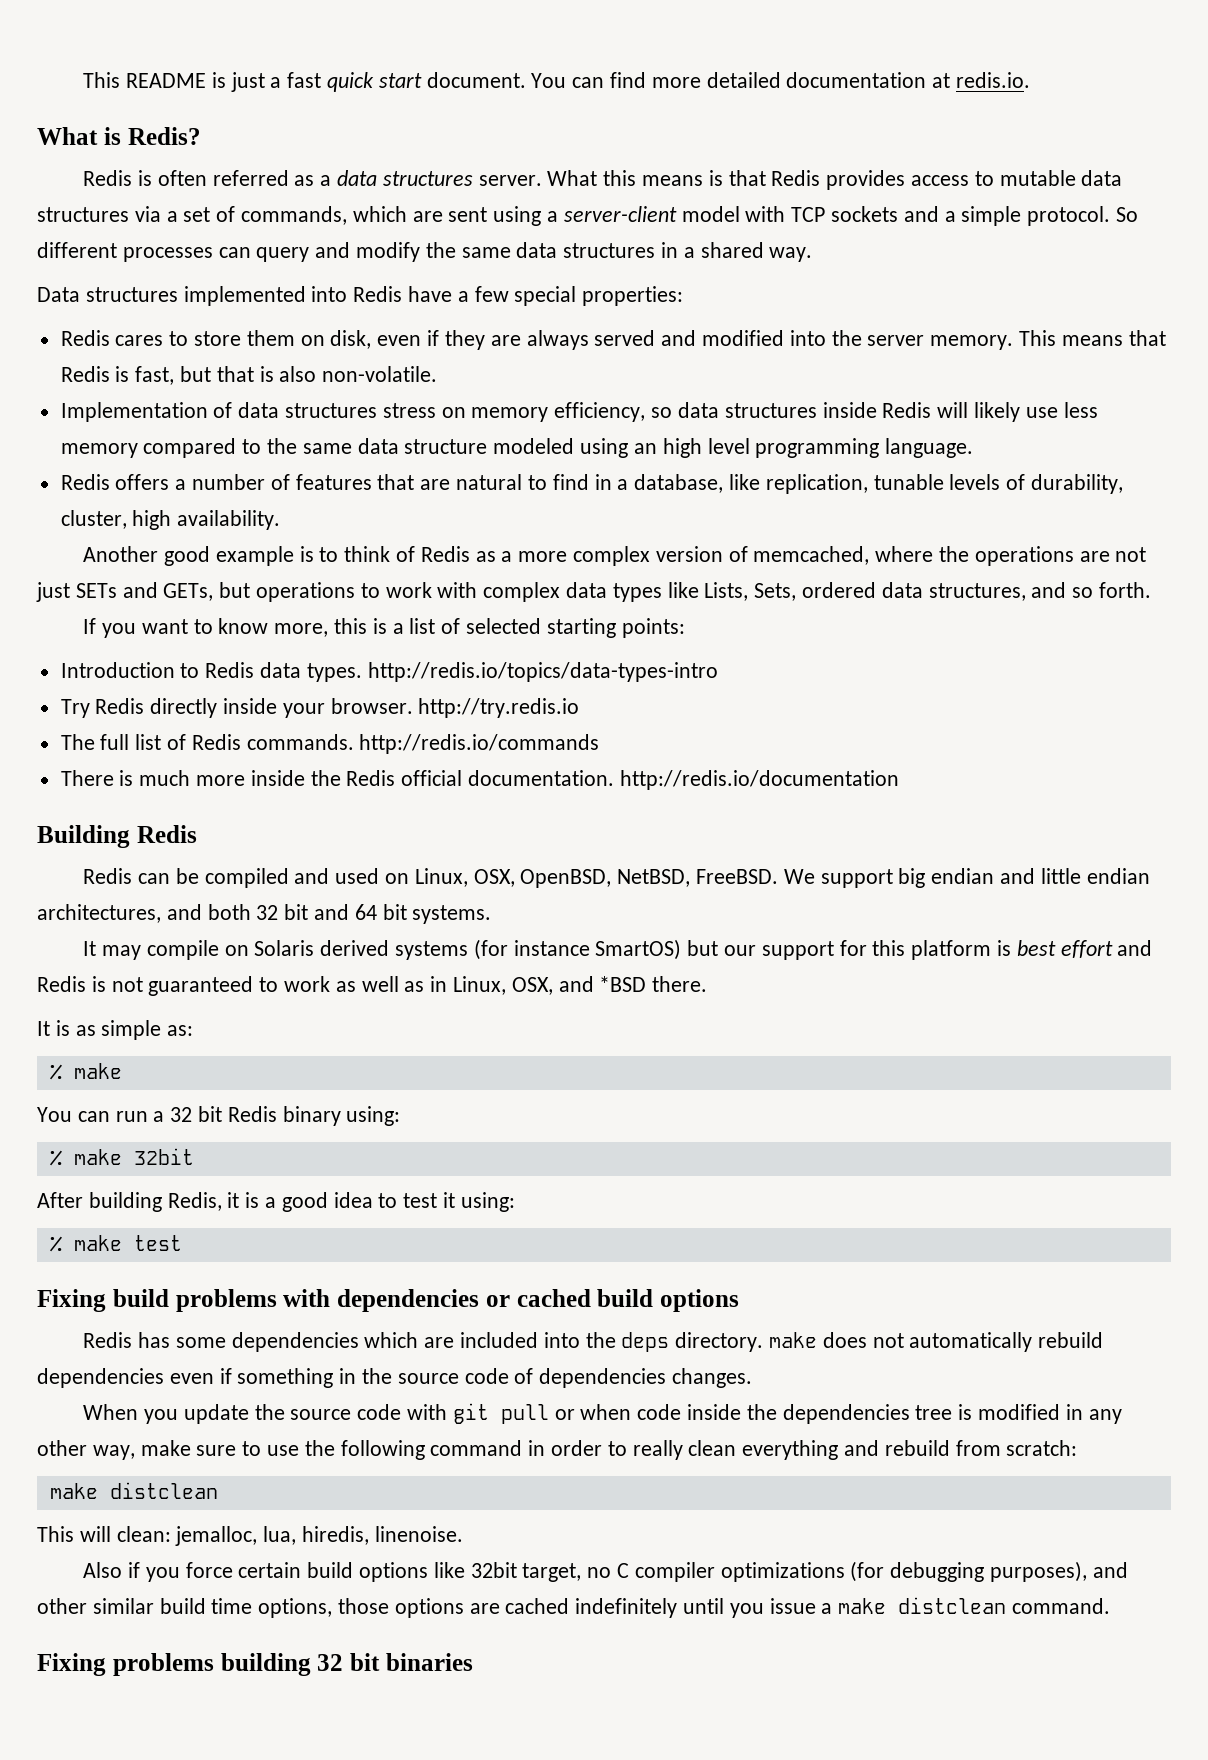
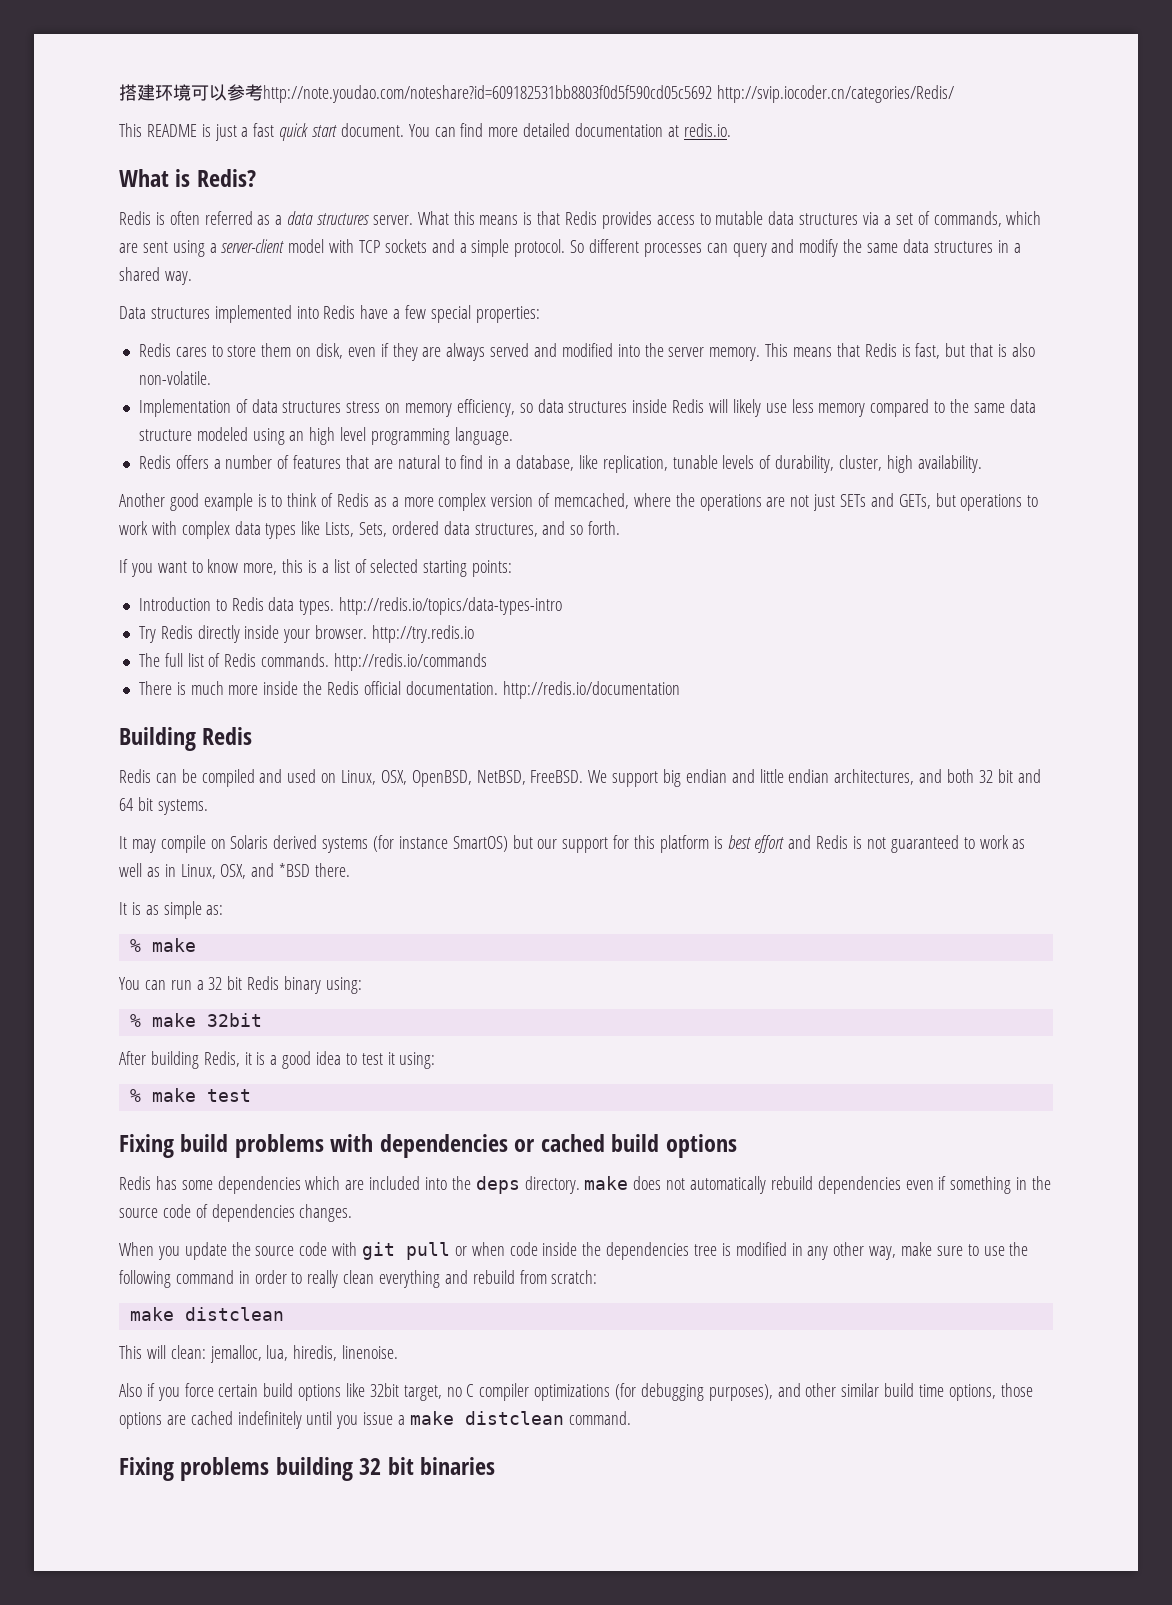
(83, 80) none -> [119,84,954,103] 搭建环境可以参考http://note.youdao.com/noteshare?id=609182531bb8803f0d5f590cd05c5692 http://svip.iocoder.cn/categories/Redis/ //

